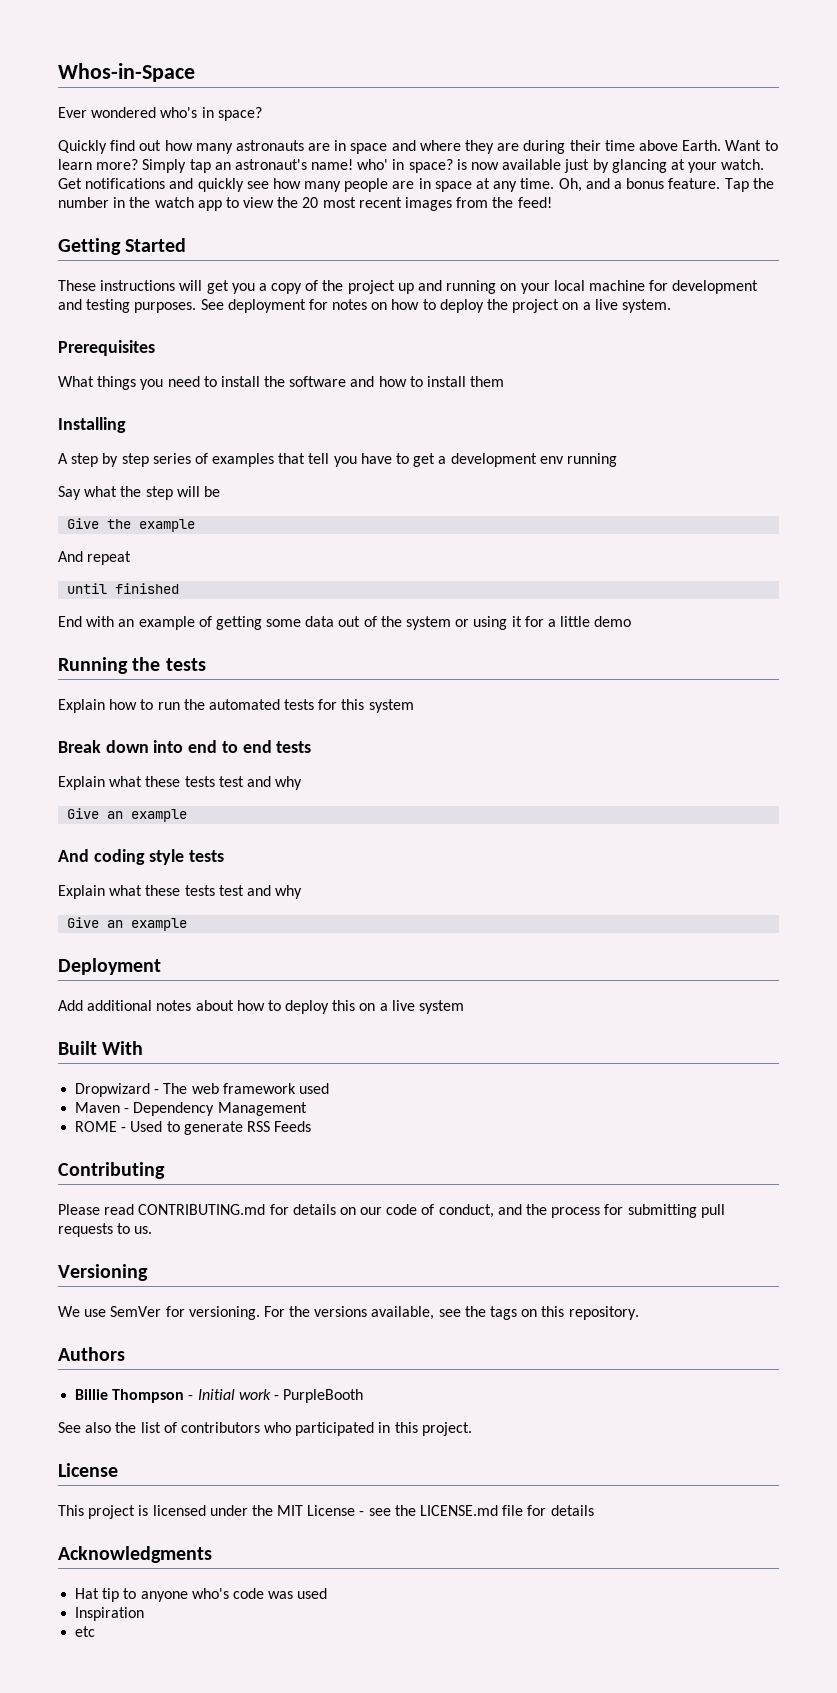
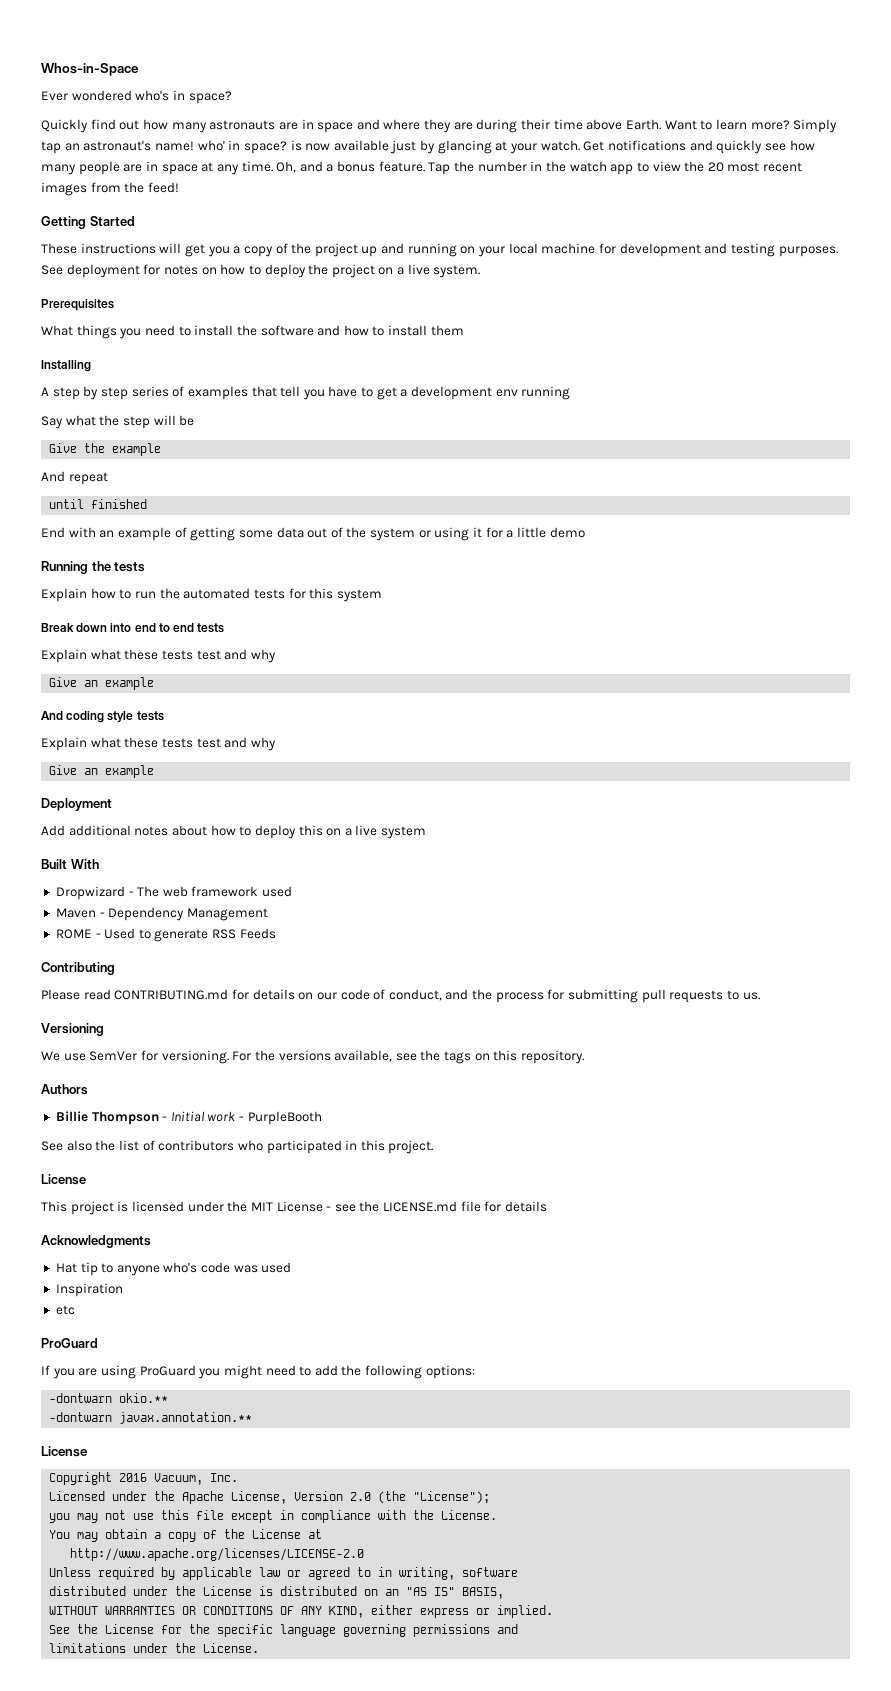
(96, 1631) none -> [41,1338,98,1348] [41,1365,475,1379] [49,1393,169,1403] [49,1412,253,1424] [41,1446,88,1457] [49,1472,239,1485] [49,1491,491,1504] [49,1510,498,1523] [49,1529,323,1542] [70,1548,365,1561] [49,1567,519,1580] [49,1586,505,1599] [49,1605,554,1618] [49,1624,519,1637] [49,1643,260,1653] // ProGuard // If you are using ProGuard you might need to add the following options: // -dontwarn okio.** // -dontwarn javax.annotation.** // License // Copyright 2016 Vacuum, Inc. // Licensed under the Apache License, Version 2.0 (the "License"); // you may not use this file except in compliance with the License. // You may obtain a copy of the License at // http://www.apache.org/licenses/LICENSE-2.0 // Unless required by applicable law or agreed to in writing, software // distributed under the License is distributed on an "AS IS" BASIS, // WITHOUT WARRANTIES OR CONDITIONS OF ANY KIND, either express or implied. // See the License for the specific language governing permissions and // limitations under the License.

